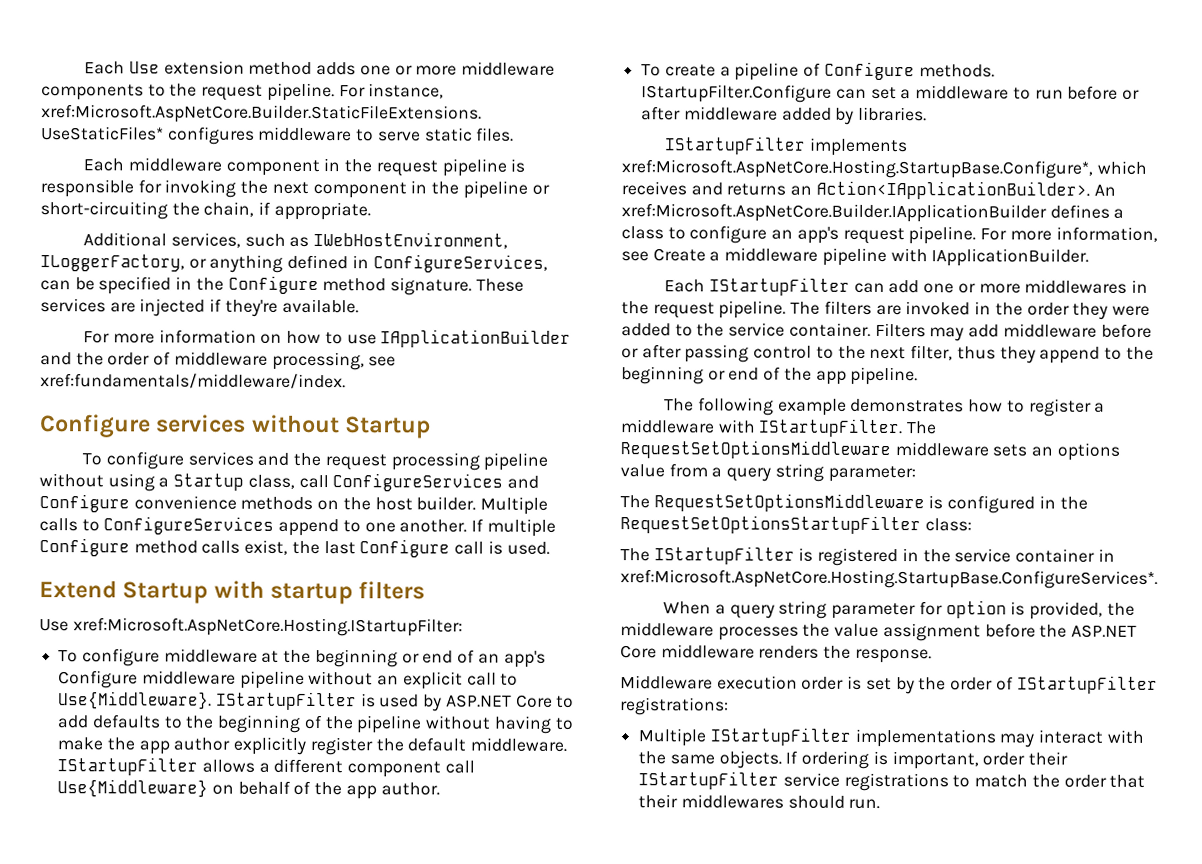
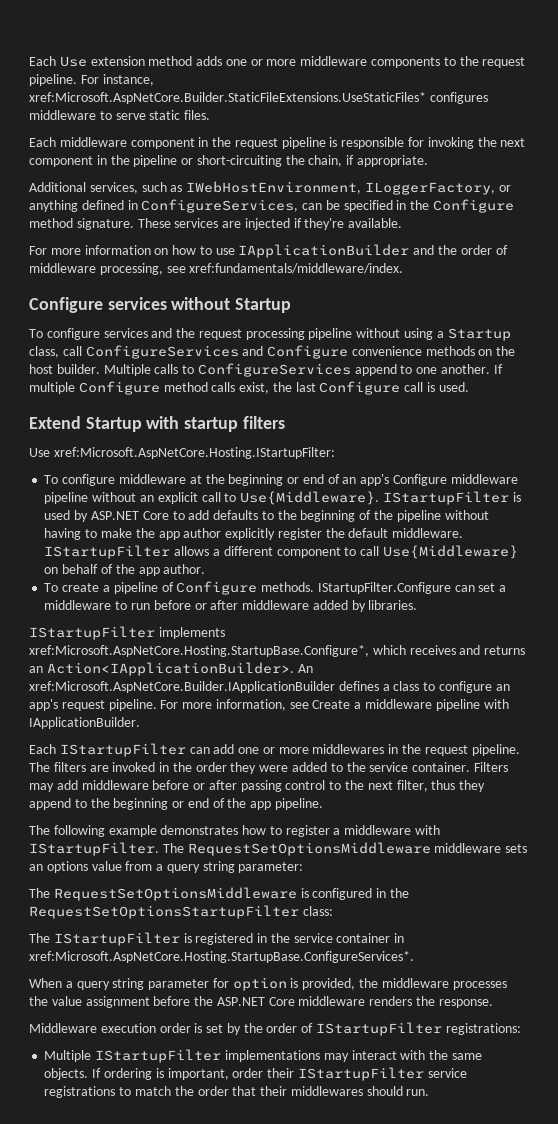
(442, 769) none -> [344,547,357,556] to

